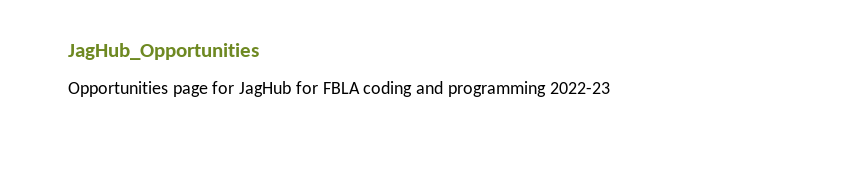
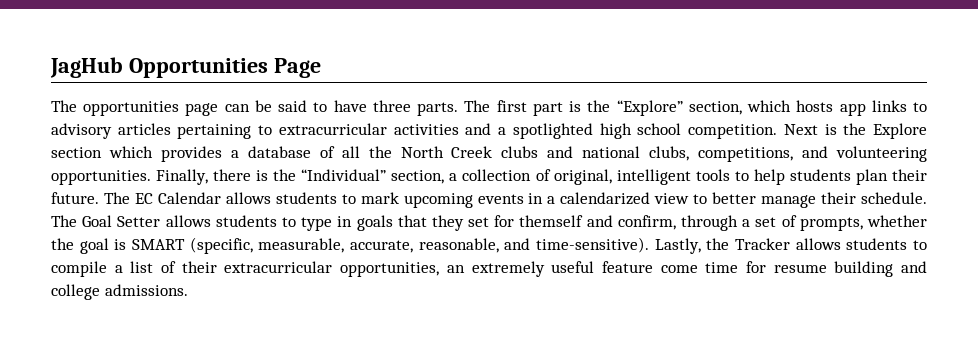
[68,43,259,60] [68,81,610,97] JagHub_Opportunities // Opportunities page for JagHub for FBLA coding and programming 2022-23 -> [50,57,321,78] [51,100,927,116] [51,123,928,139] [51,146,927,162] [51,169,927,185] [51,192,928,208] [51,215,927,231] [51,237,927,254] [51,261,927,277] [51,284,188,300] JagHub Opportunities Page // The opportunities page can be said to have three parts. The first part is the “Explore” section, which hosts app links to advisory articles pertaining to extracurricular activities and a spotlighted high school competition. Next is the Explore section which provides a database of all the North Creek clubs and national clubs, competitions, and volunteering opportunities. Finally, there is the “Individual” section, a collection of original, intelligent tools to help students plan their future. The EC Calendar allows students to mark upcoming events in a calendarized view to better manage their schedule. The Goal Setter allows students to type in goals that they set for themself and confirm, through a set of prompts, whether the goal is SMART (specific, measurable, accurate, reasonable, and time-sensitive). Lastly, the Tracker allows students to compile a list of their extracurricular opportunities, an extremely useful feature come time for resume building and college admissions.

